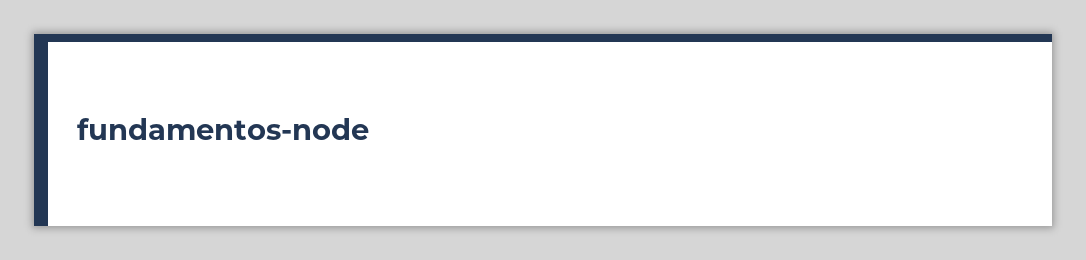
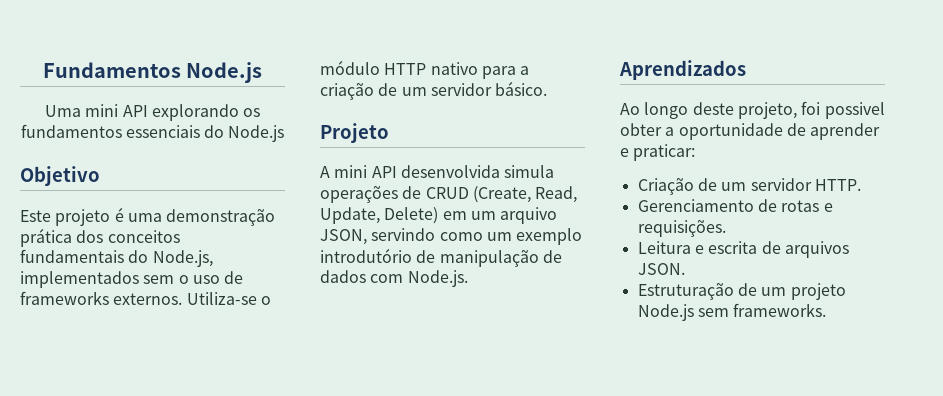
[77,118,369,140] fundamentos-node -> [42,62,263,83] [44,104,261,121] [20,124,285,142] [20,166,100,186] [20,207,276,226] [20,228,180,247] [20,249,213,267] [20,271,244,288] [20,291,271,305] [320,60,530,79] [320,81,548,100] [320,123,389,143] [320,165,555,178] [320,186,578,203] [320,207,558,224] [320,228,583,245] [320,248,562,267] [320,270,468,287] [619,60,746,80] [620,101,885,119] [620,123,881,140] [620,144,696,161] [637,178,861,195] [637,199,833,212] [637,220,726,237] [637,241,849,258] [637,263,685,275] [637,283,846,300] [637,303,827,321] Fundamentos Node.js // Uma mini API explorando os fundamentos essenciais do Node.js // Objetivo // Este projeto é uma demonstração prática dos conceitos fundamentais do Node.js, implementados sem o uso de frameworks externos. Utiliza-se o módulo HTTP nativo para a criação de um servidor básico. // Projeto // A mini API desenvolvida simula operações de CRUD (Create, Read, Update, Delete) em um arquivo JSON, servindo como um exemplo introdutório de manipulação de dados com Node.js. // Aprendizados // Ao longo deste projeto, foi possivel obter a oportunidade de aprender e praticar: // Criação de um servidor HTTP. // Gerenciamento de rotas e requisições. // Leitura e escrita de arquivos JSON. // Estruturação de um projeto Node.js sem frameworks.

